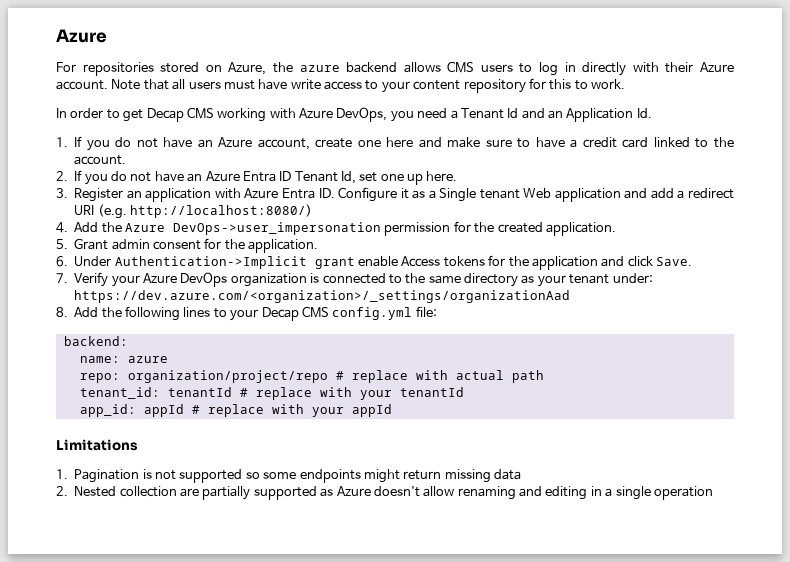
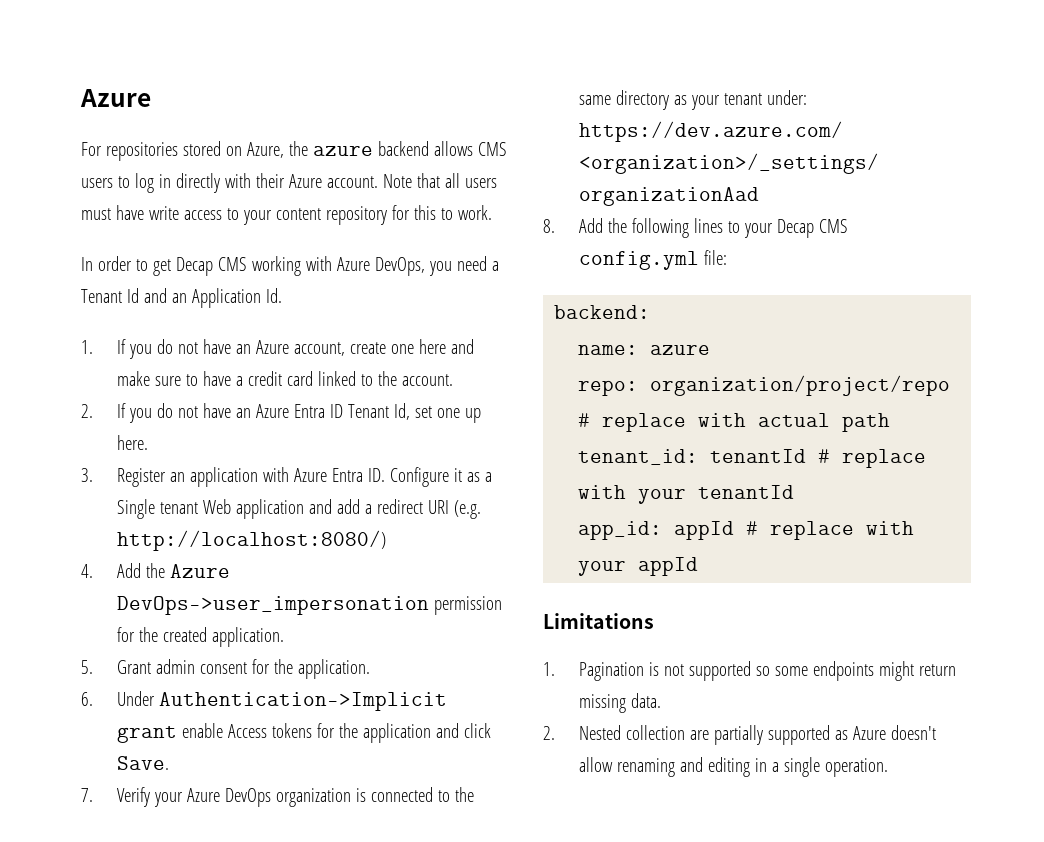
[494,469,521,480] data -> [631,693,662,708] data.
[653,486,713,500] operation -> [824,758,888,777] operation.

